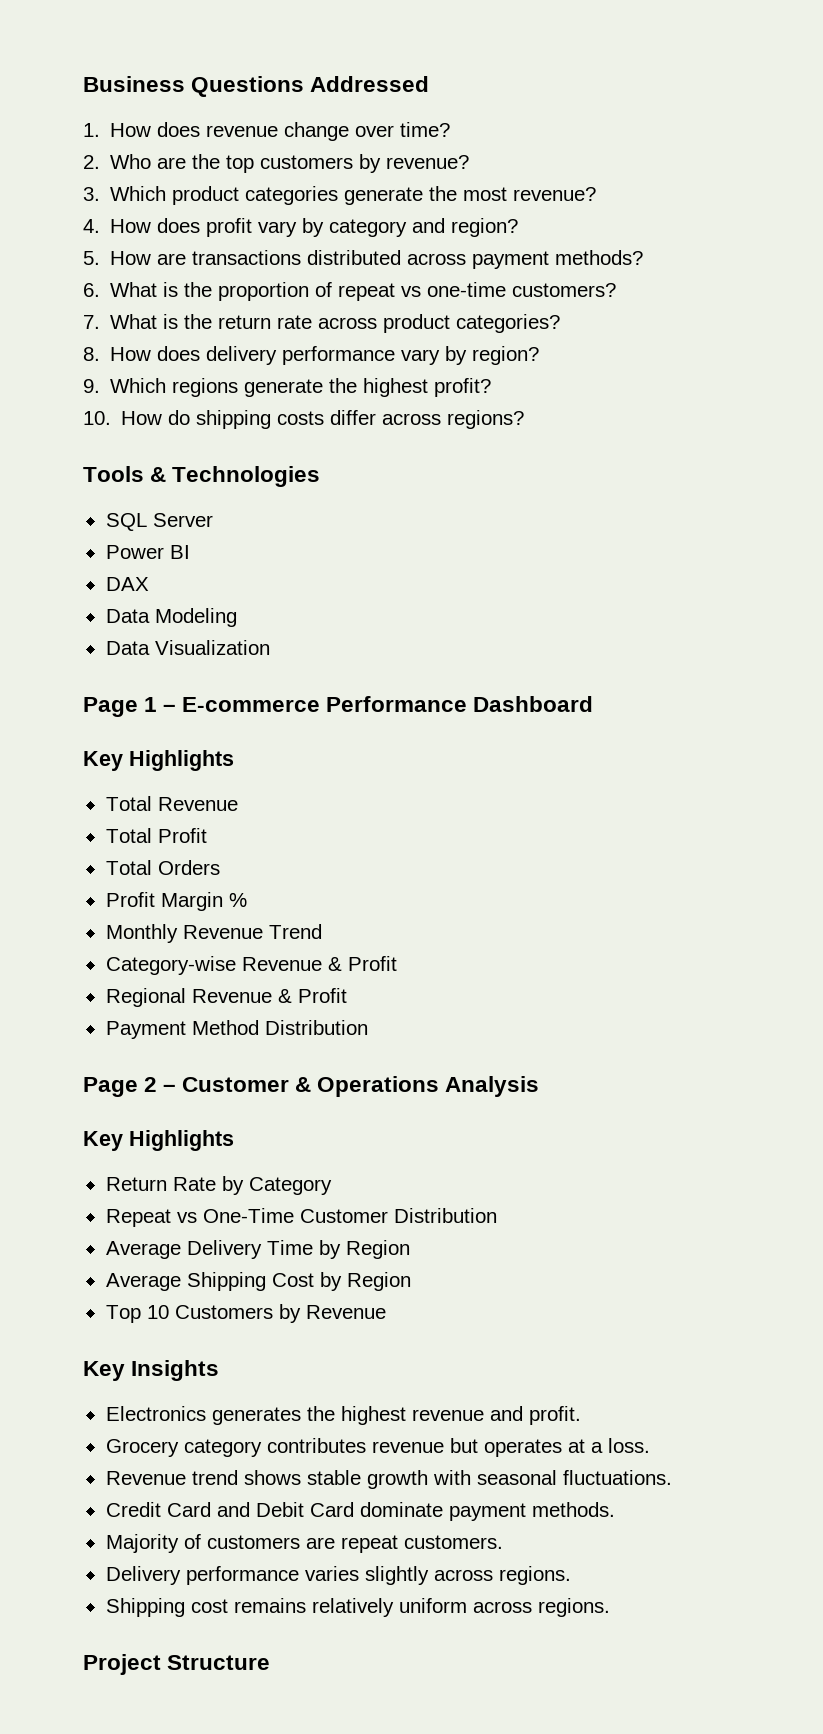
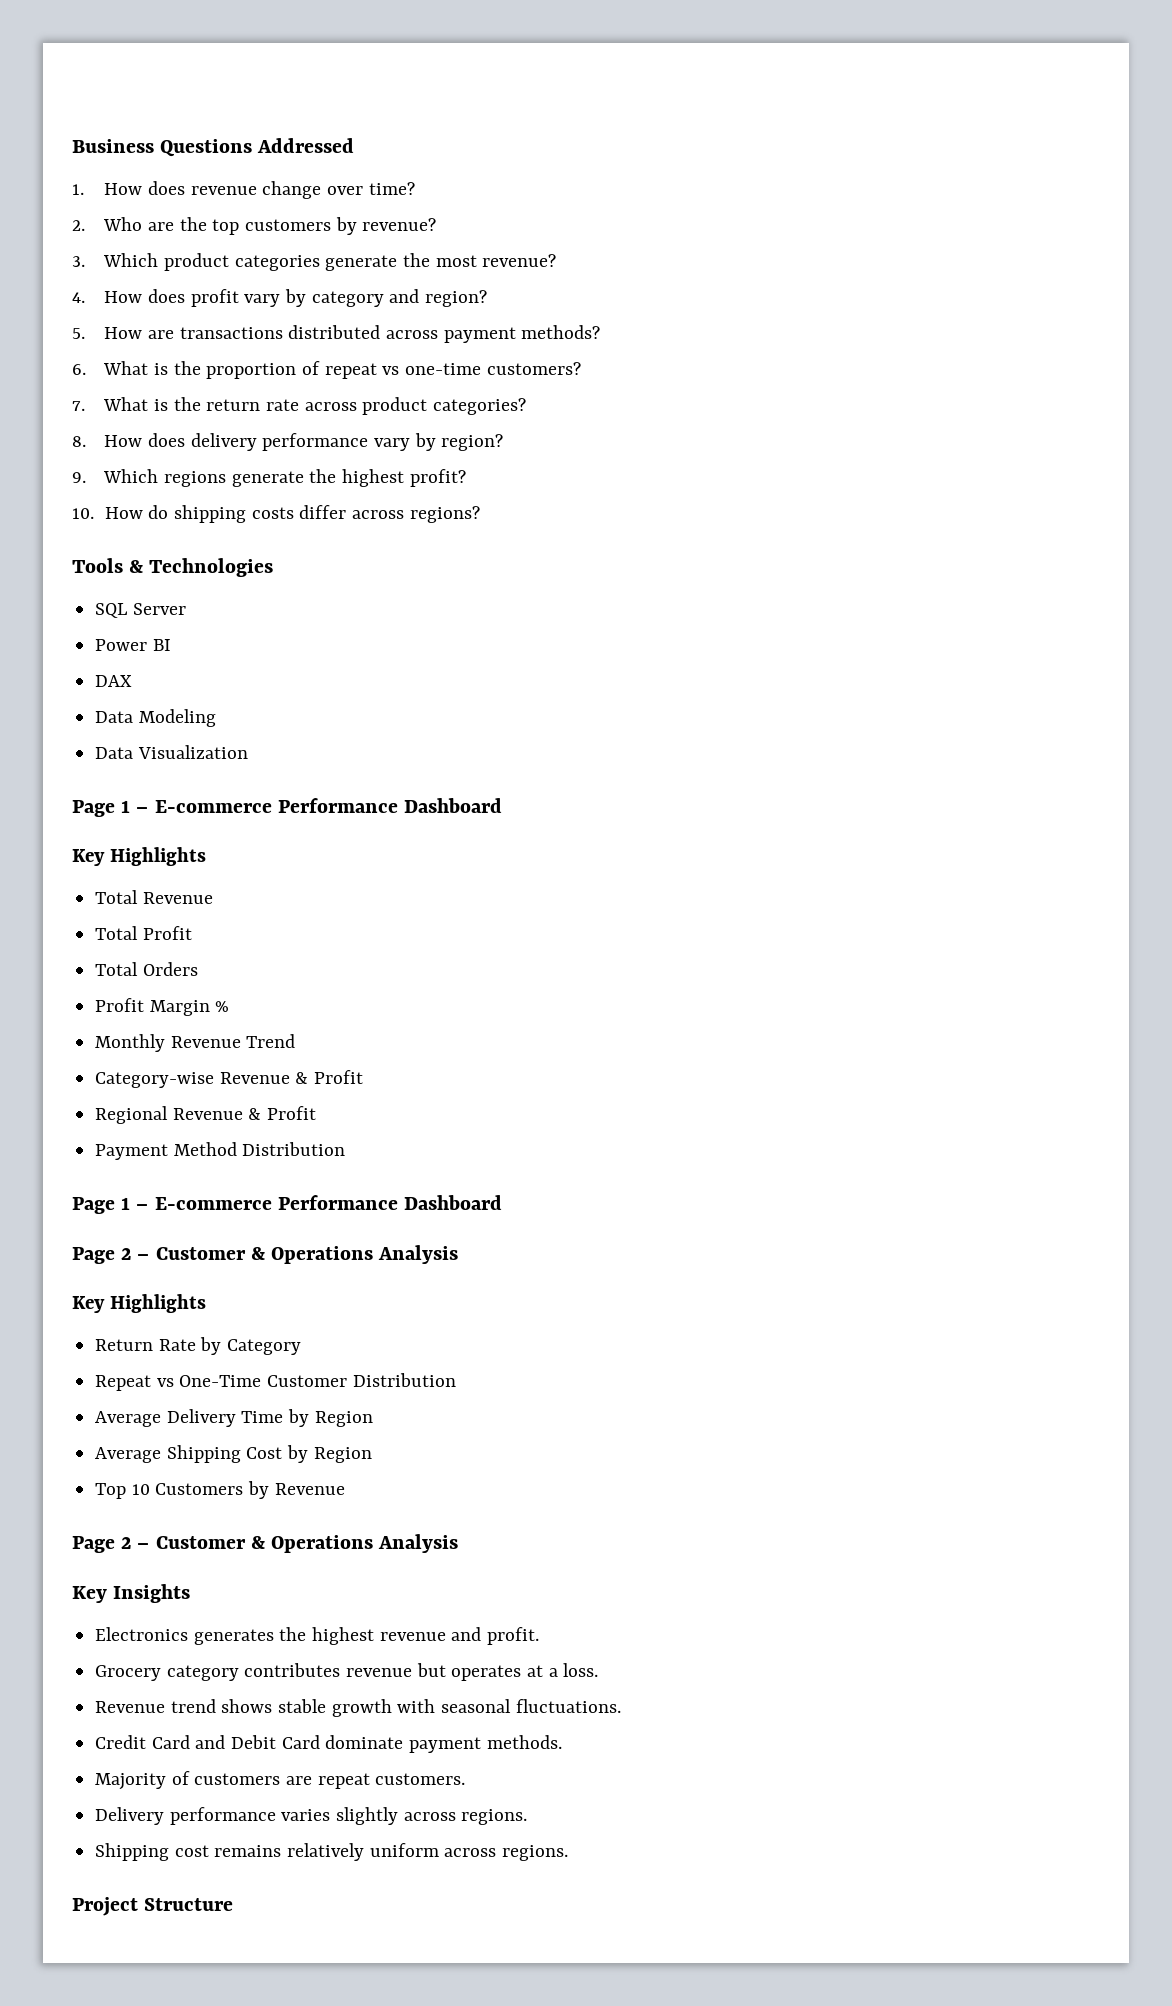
(368, 1027) none -> [72,1195,503,1214] // Page 1 – E-commerce Performance Dashboard
(386, 1312) none -> [72,1534,459,1553] // Page 2 – Customer & Operations Analysis

